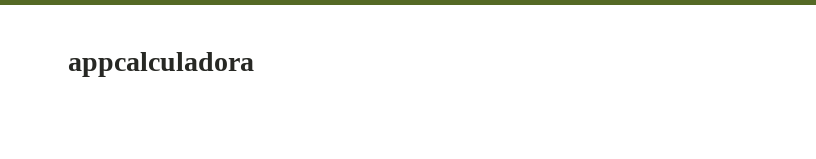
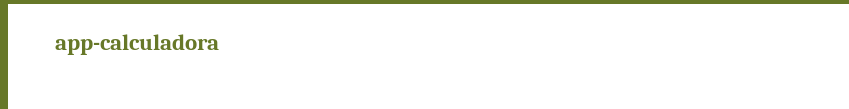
[68,52,254,77] appcalculadora -> [55,34,219,55] app-calculadora

